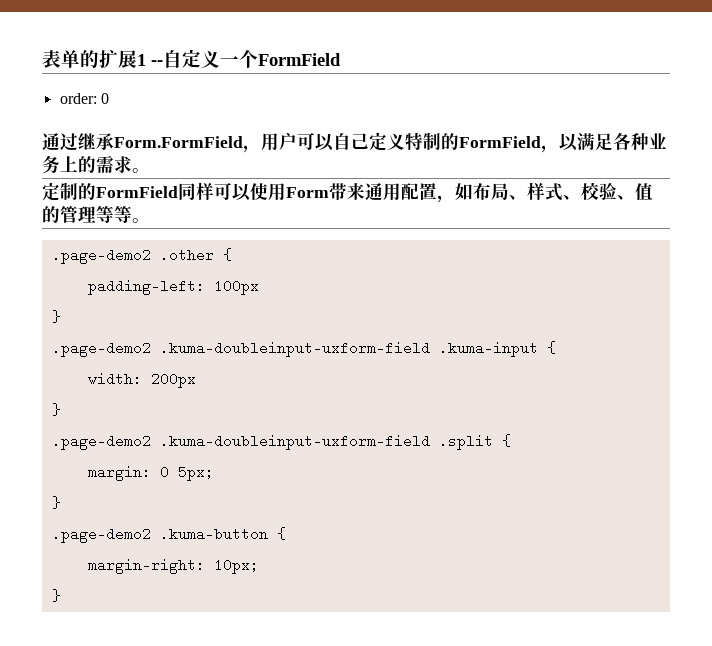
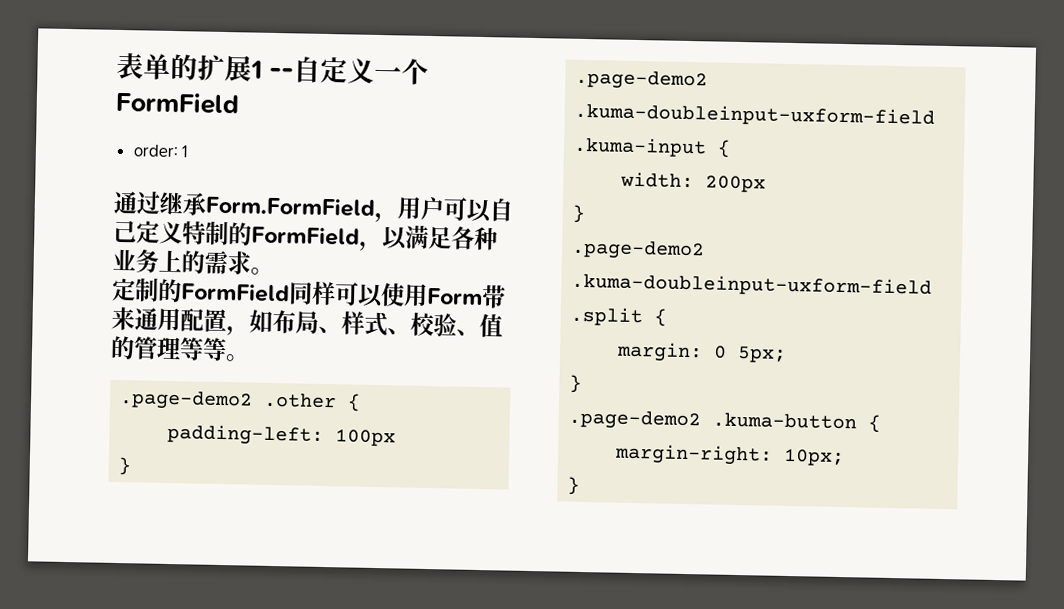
[100,93,109,104] 0 -> [181,145,190,158] 1

